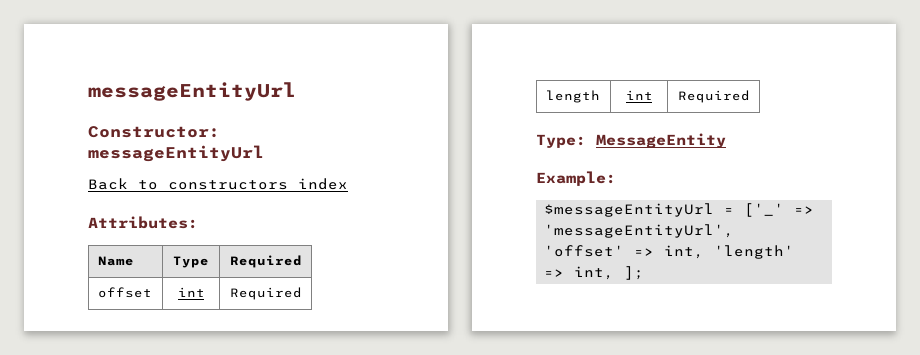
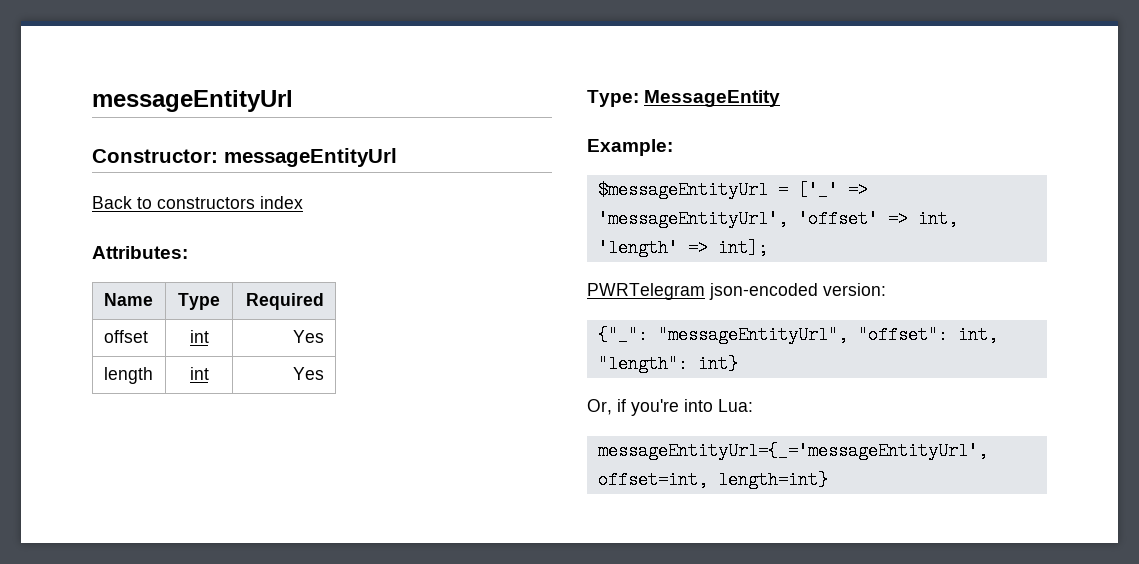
[230,287,303,300] Required -> [293,330,325,343] Yes
[678,90,751,103] Required -> [293,367,325,380] Yes
[574,266,645,280] int, ]; -> [717,239,768,257] [587,283,886,300] [597,326,998,344] [597,355,738,373] [587,399,753,416] [597,442,988,460] [597,471,828,489] int]; // PWRTelegram json-encoded version: // {"_": "messageEntityUrl", "offset": int, "length": int} // Or, if you're into Lua: // messageEntityUrl={_='messageEntityUrl', offset=int, length=int}

